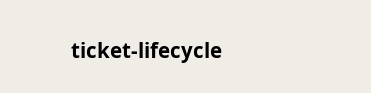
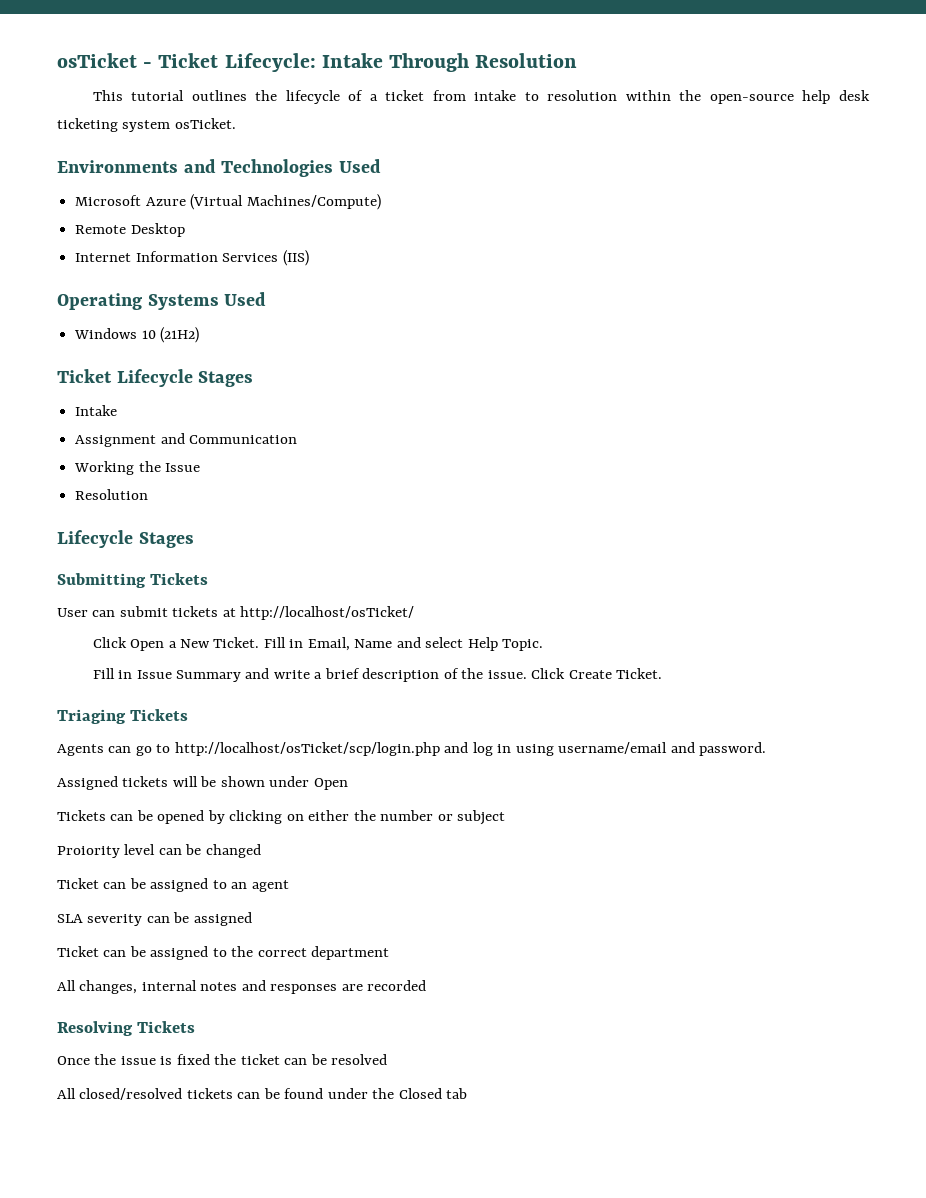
[71,42,222,63] ticket-lifecycle -> [57,53,578,72] [92,90,870,104] [57,118,236,132] [57,159,381,177] [75,194,381,210] [75,223,185,237] [75,250,309,266] [57,292,267,310] [74,327,200,343] [57,369,254,387] [75,405,118,416] [75,433,298,447] [74,461,201,475] [75,489,149,500] [57,530,194,548] [57,573,208,588] [57,606,415,620] [92,637,544,651] [92,668,662,682] [57,709,188,724] [57,742,767,756] [57,776,348,790] [57,810,506,825] [57,844,261,858] [57,878,289,892] [57,912,252,926] [57,946,390,960] [57,980,427,994] [57,1021,195,1036] [57,1054,388,1065] [57,1088,468,1100] osTicket - Ticket Lifecycle: Intake Through Resolution // This tutorial outlines the lifecycle of a ticket from intake to resolution within the open-source help desk ticketing system osTicket. // Environments and Technologies Used // Microsoft Azure (Virtual Machines/Compute) // Remote Desktop // Internet Information Services (IIS) // Operating Systems Used // Windows 10 (21H2) // Ticket Lifecycle Stages // Intake // Assignment and Communication // Working the Issue // Resolution // Lifecycle Stages // Submitting Tickets // User can submit tickets at http://localhost/osTicket/ // Click Open a New Ticket. Fill in Email, Name and select Help Topic. // Fill in Issue Summary and write a brief description of the issue. Click Create Ticket. // Triaging Tickets // Agents can go to http://localhost/osTicket/scp/login.php and log in using username/email and password. // Assigned tickets will be shown under Open // Tickets can be opened by clicking on either the number or subject // Proiority level can be changed // Ticket can be assigned to an agent // SLA severity can be assigned // Ticket can be assigned to the correct department // All changes, internal notes and responses are recorded // Resolving Tickets // Once the issue is fixed the ticket can be resolved // All closed/resolved tickets can be found under the Closed tab

